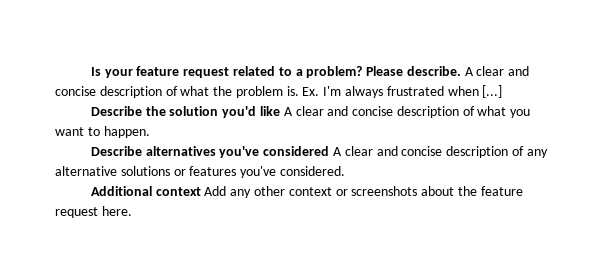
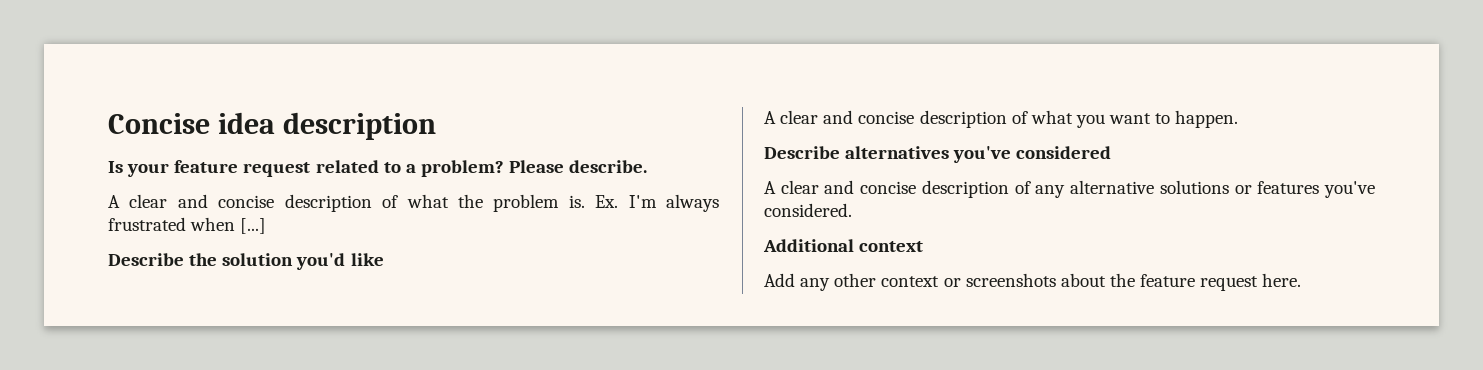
(90, 71) none -> [108,112,437,140] Concise idea description //
(461, 71) none -> (648, 166) //
(280, 111) none -> (384, 259) //
(330, 151) none -> (1112, 152) //
(201, 191) none -> (924, 246) //

